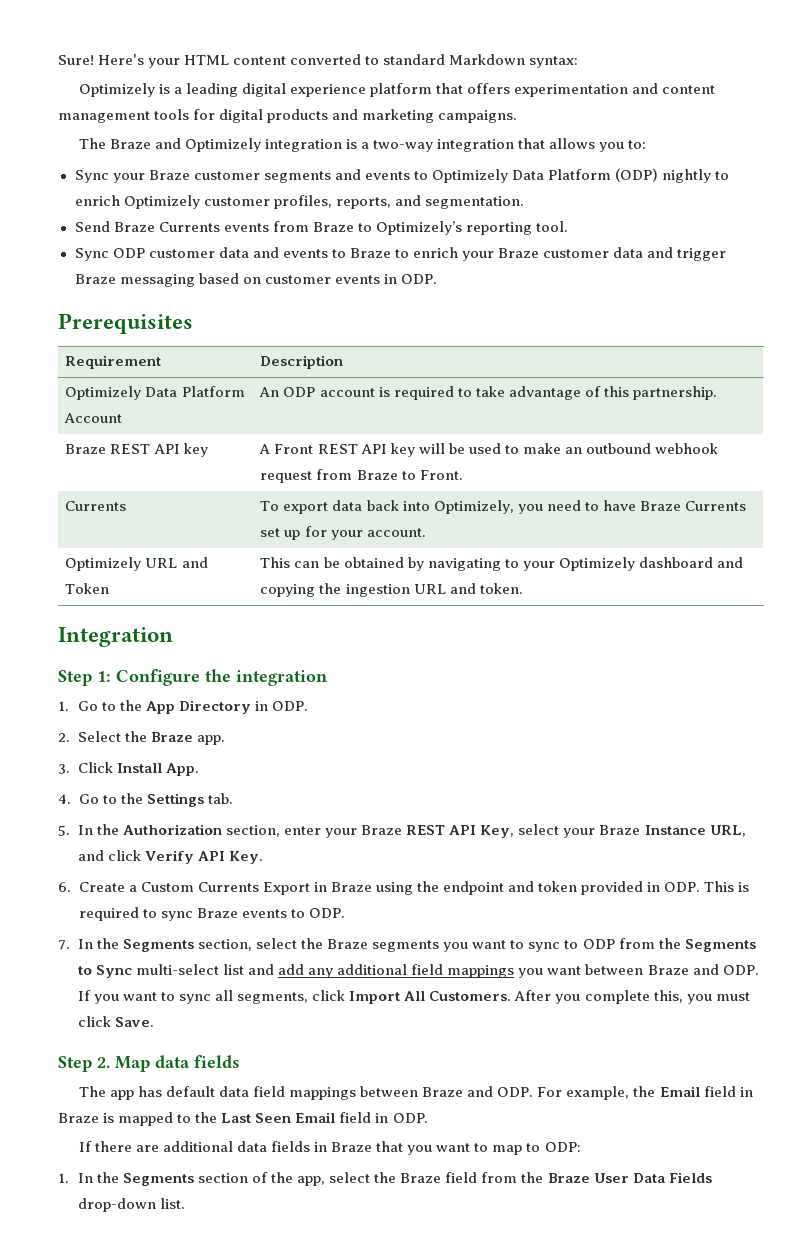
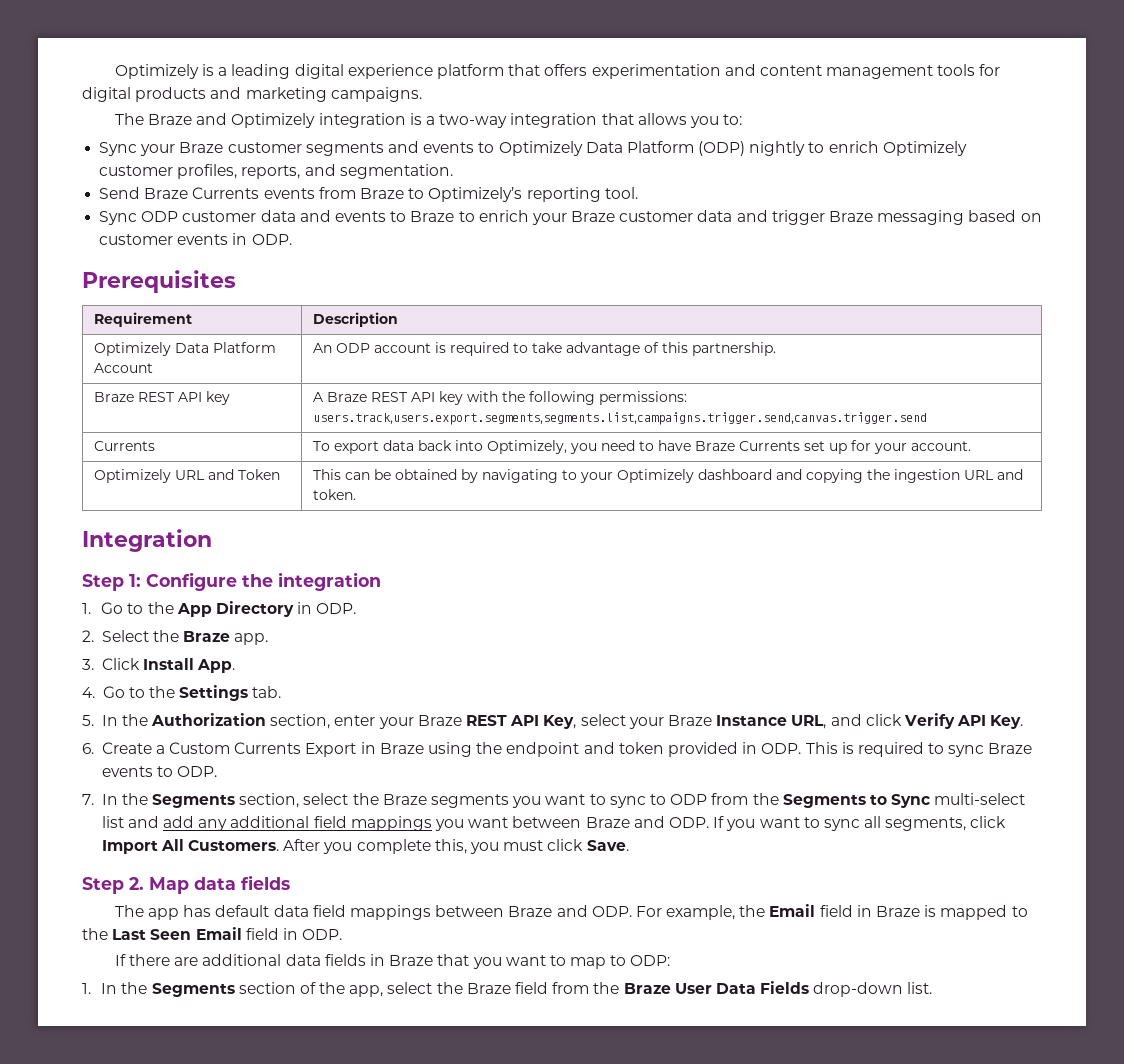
[58,54,579,68] Sure! Here's your HTML content converted to standard Markdown syntax: // -> (114, 71) none
[274,443,718,457] [260,469,463,483] Front REST API key will be used to make an outbound webhook request from Braze to Front. -> [326,391,687,405] [312,412,927,425] Braze REST API key with the following permissions: users.track,users.export.segments,segments.list,campaigns.trigger.send,canvas.trigger.send

